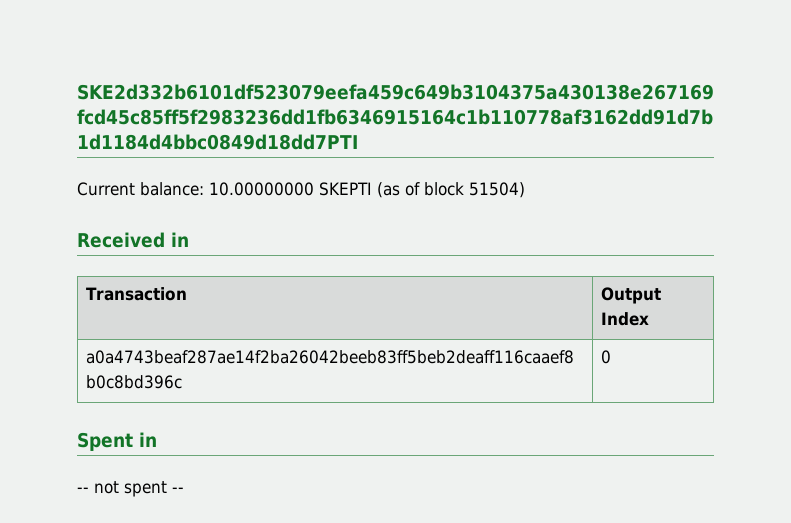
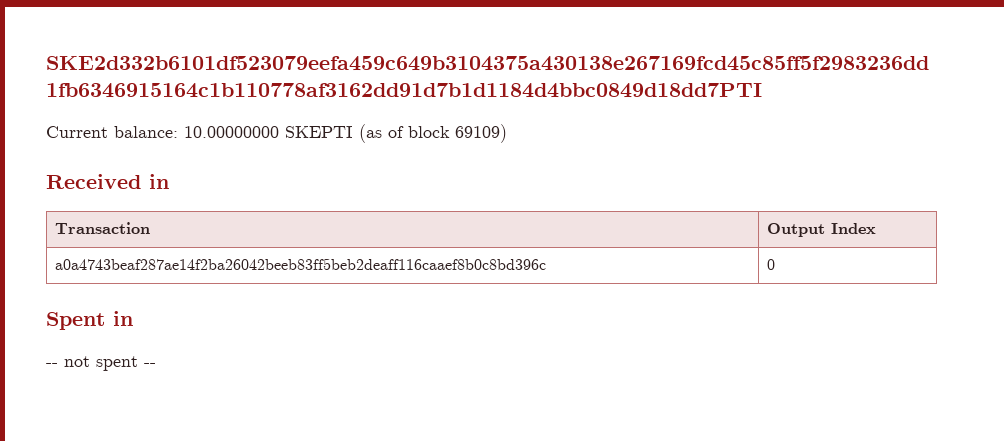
[469,182,525,198] 51504) -> [455,124,507,143] 69109)

